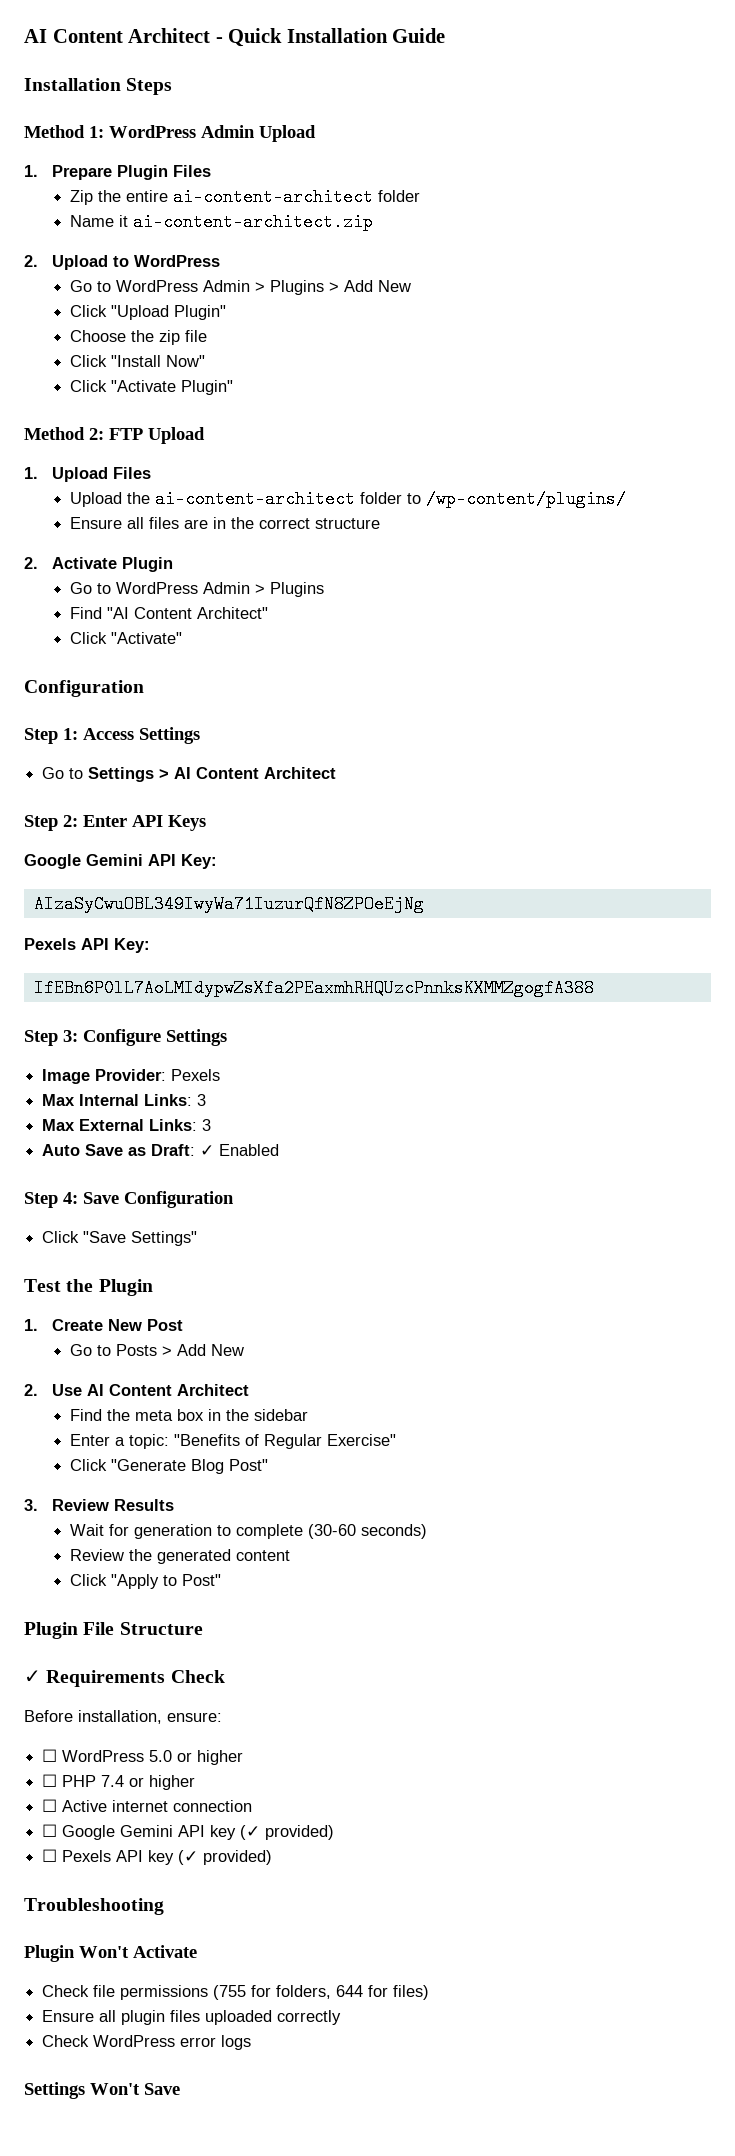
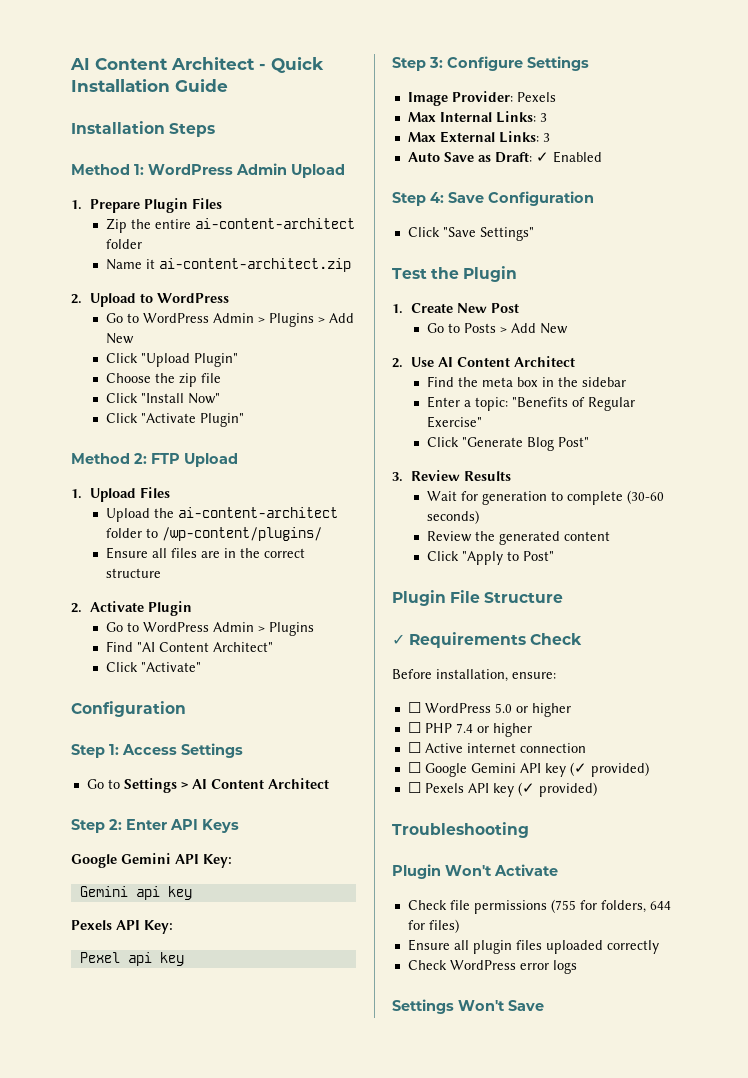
[33,895,424,913] AIzaSyCwuOBL349IwyWa71IuzurQfN8ZPOeEjNg -> [79,886,192,900] Gemini api key
[33,979,594,997] IfEBn6P0lL7AoLMIdypwZsXfa2PEaxmhRHQUzcPnnksKXMMZgogfA388 -> [79,952,184,966] Pexel api key

